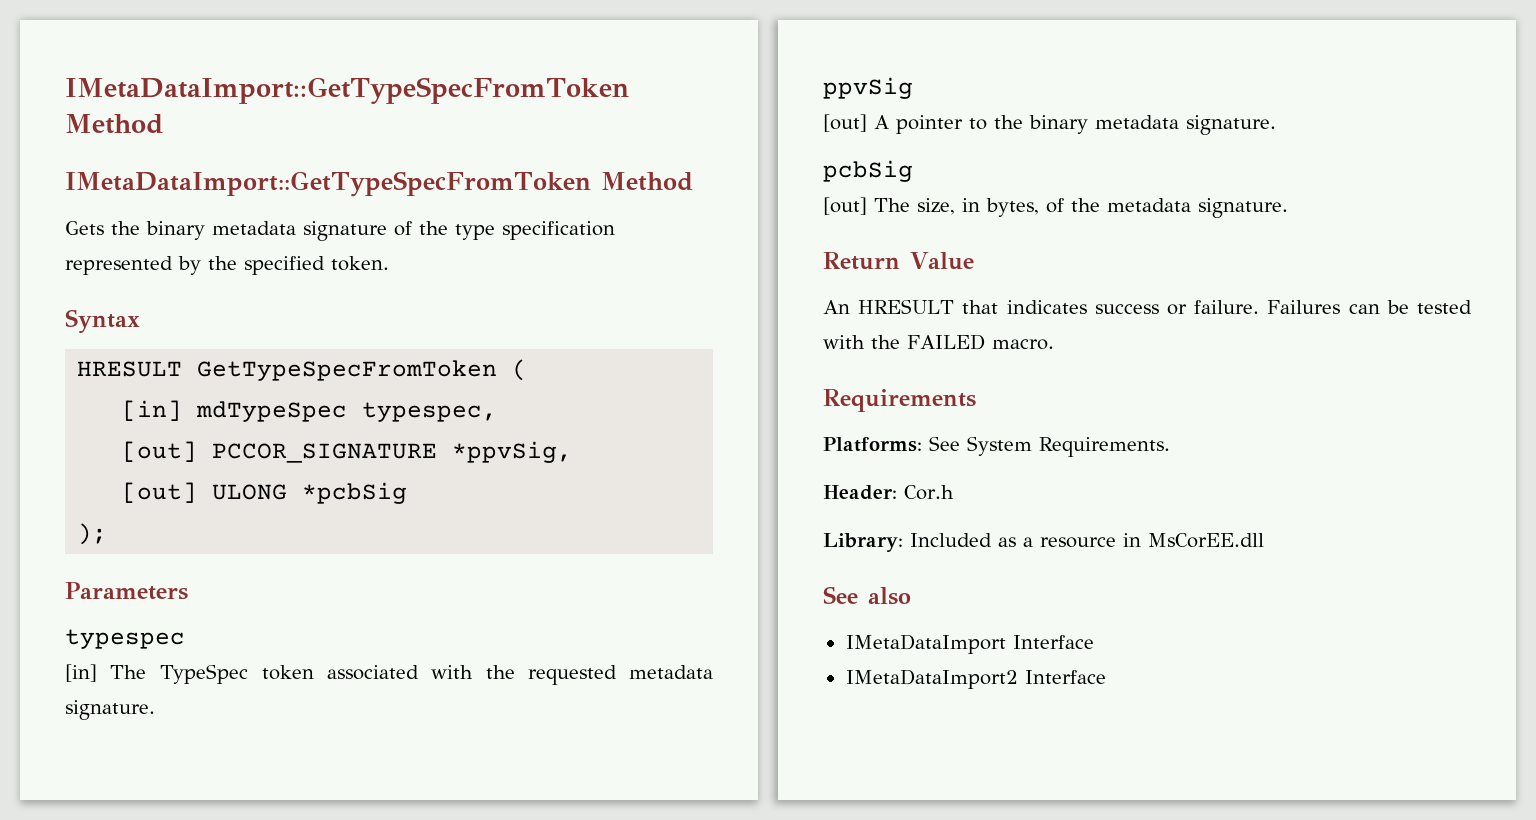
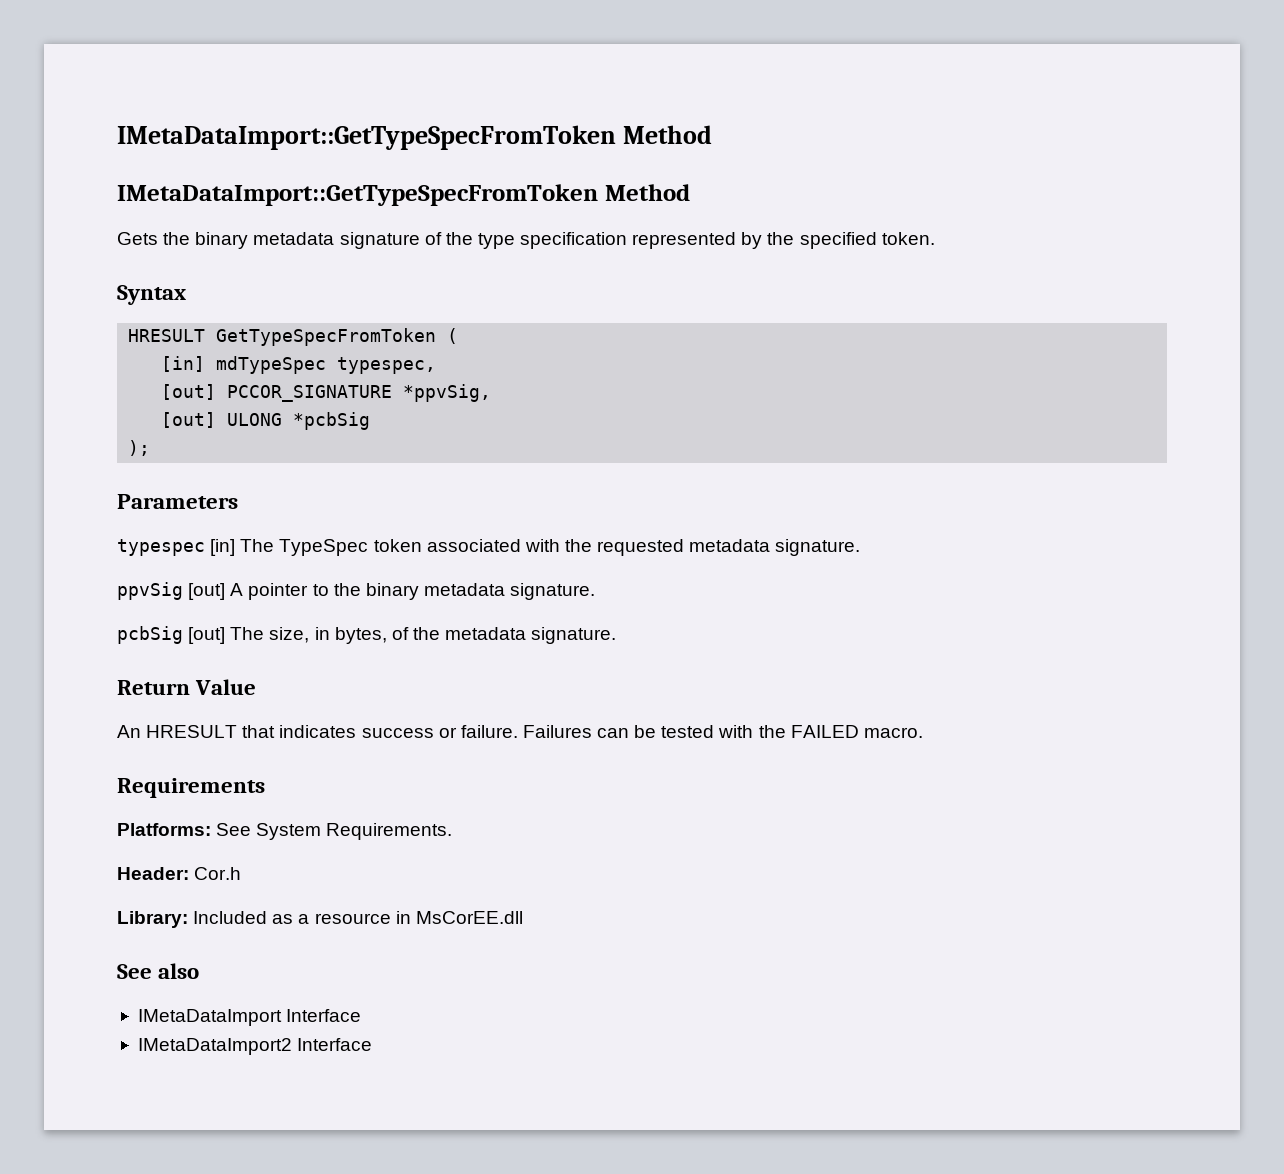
(185, 639) // -> (205, 547) none
(913, 88) // -> (183, 591) none
(913, 171) // -> (183, 635) none

